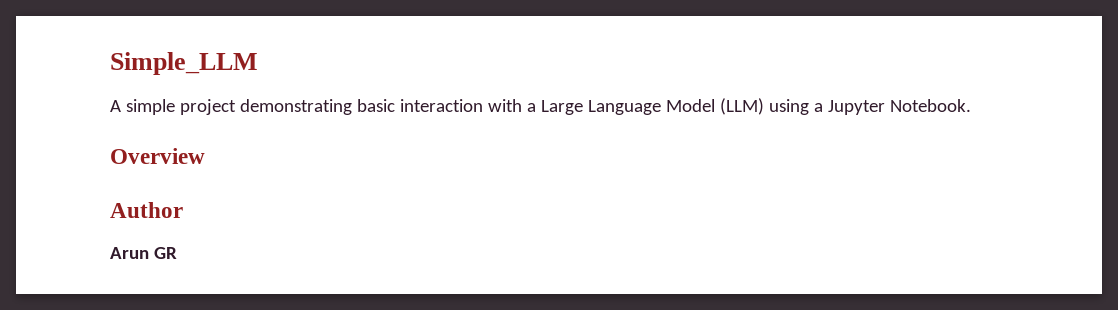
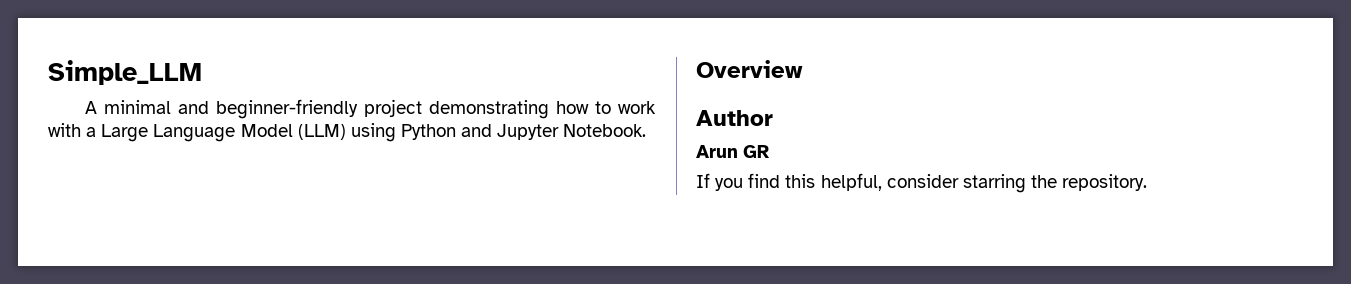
[125,99,483,115] simple project demonstrating basic interaction -> [104,99,656,119] minimal and beginner-friendly project demonstrating how to work
[813,103,823,112] a -> [400,124,493,140] Python and
(177, 253) none -> [696,173,1148,193] // If you find this helpful, consider starring the repository.

